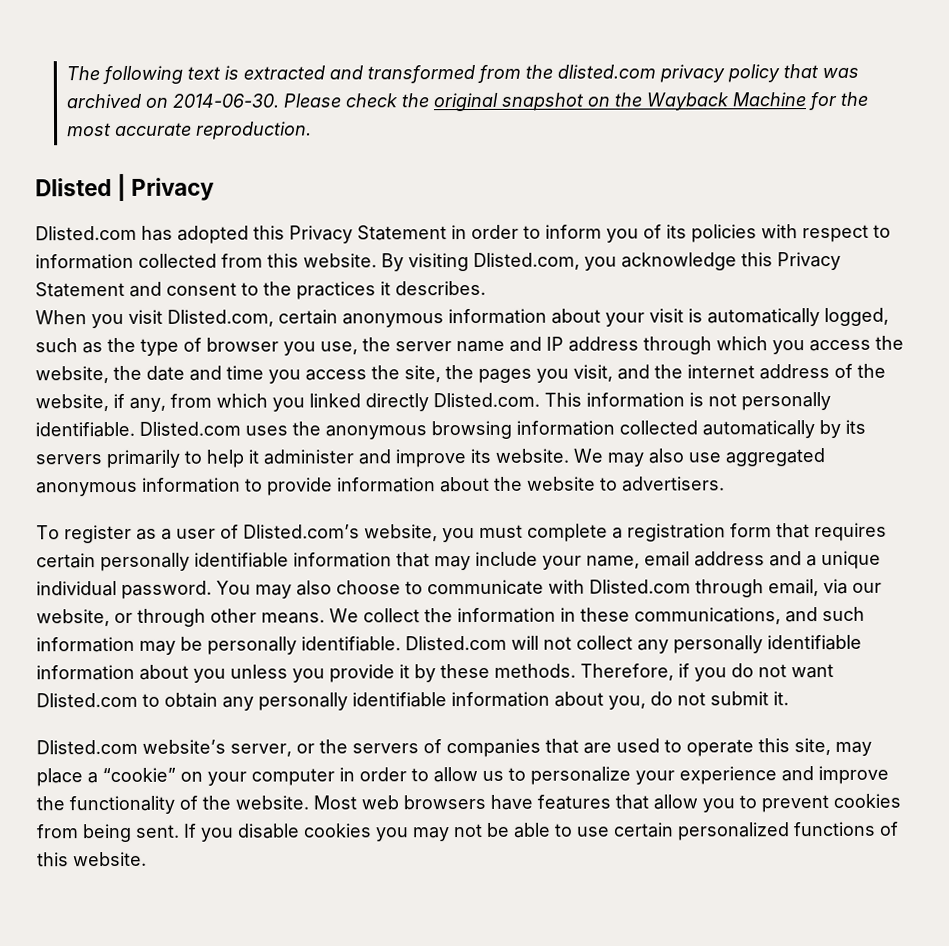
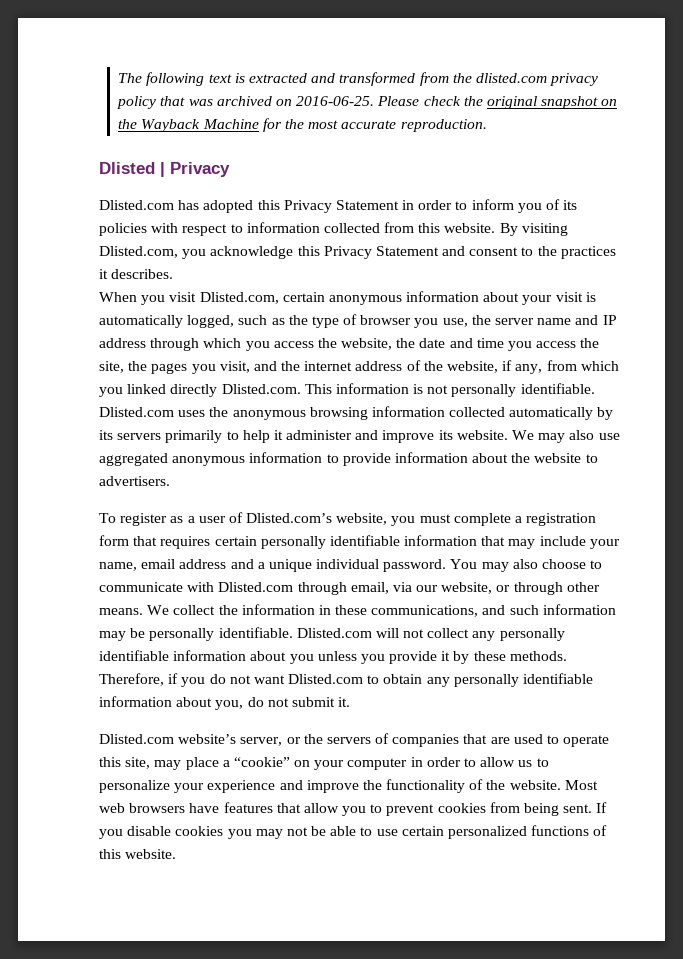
[171,93,279,108] 2014-06-30. -> [296,96,375,106] 2016-06-25.

